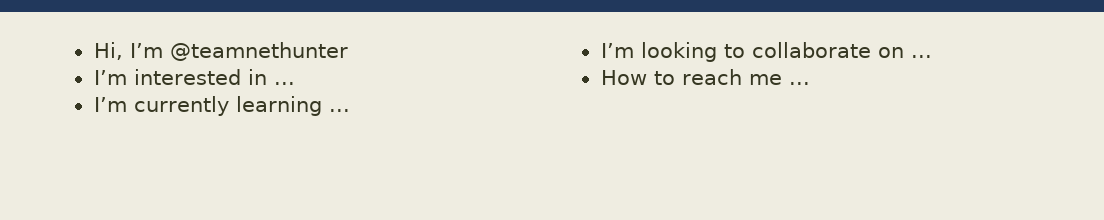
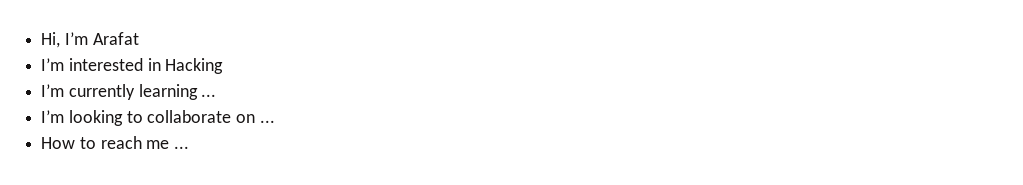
[169,42,348,61] @teamnethunter -> [92,32,139,45] Arafat
[273,82,295,85] ... -> [165,58,224,74] Hacking

